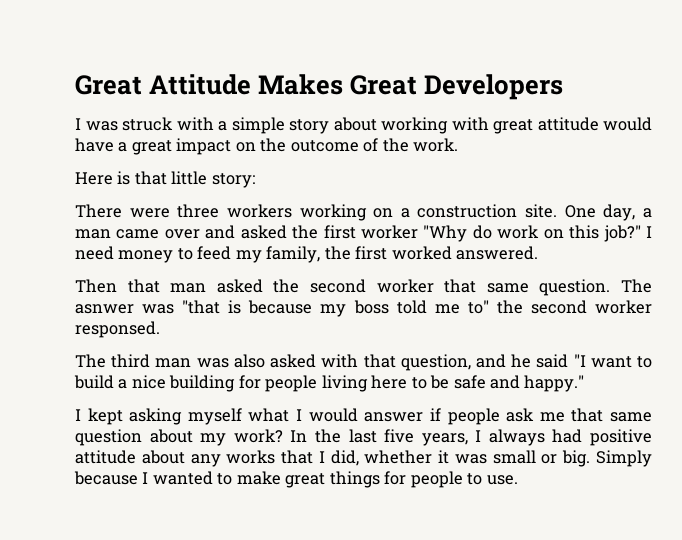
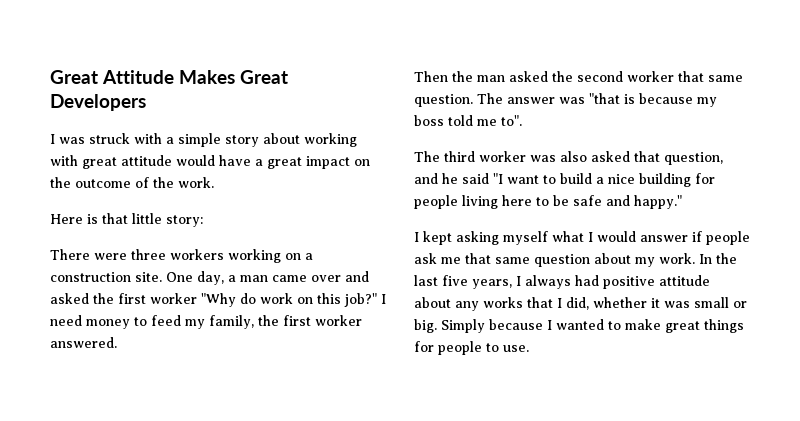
[391,246,452,260] worked -> [315,315,362,326] worker
[127,279,160,293] that -> [452,71,473,82] the
[75,304,134,314] asnwer -> [507,97,555,104] answer
[467,300,652,314] [75,321,160,338] to" the second worker responsed. -> [501,115,522,126] to".
[155,358,192,368] man -> [479,151,526,162] worker
[321,354,359,368] with -> (630, 156) none
[233,429,283,443] work? -> [659,253,695,264] work.

